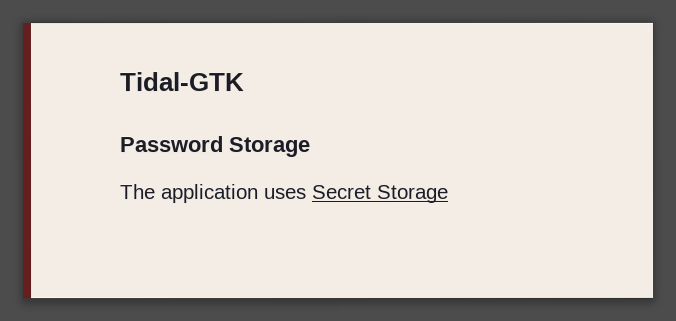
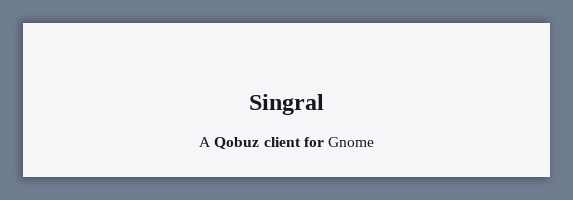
[119,72,244,92] [119,136,310,158] [120,184,449,204] Tidal-GTK // Password Storage // The application uses Secret Storage -> [249,94,324,115] [199,137,374,149] Singral // A Qobuz client for Gnome

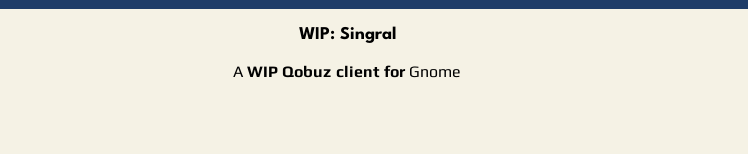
(249, 104) none -> [298,27,335,40] WIP:
(212, 142) none -> [247,66,279,77] WIP

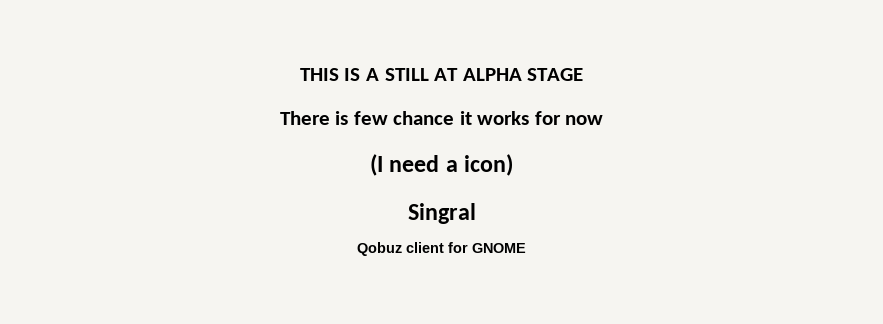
[298,27,335,40] WIP: -> [299,68,584,81] [279,111,604,125] [369,154,514,176] THIS IS A STILL AT ALPHA STAGE // There is few chance it works for now // (I need a icon) //
[232,66,279,77] A WIP -> (476, 213) none
[409,66,462,78] Gnome -> [472,243,526,253] GNOME

